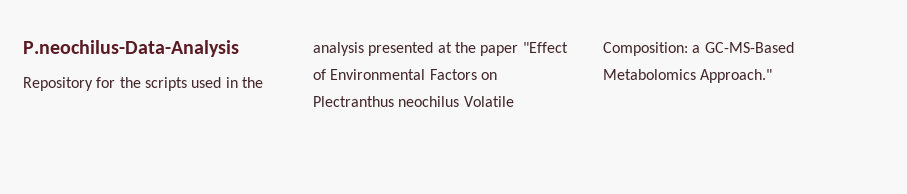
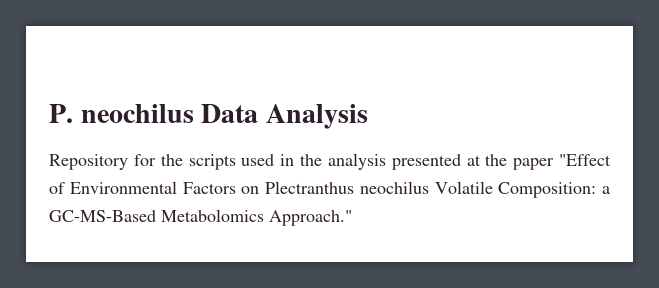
[23,40,239,57] P.neochilus-Data-Analysis -> [49,104,368,129] P. neochilus Data Analysis

